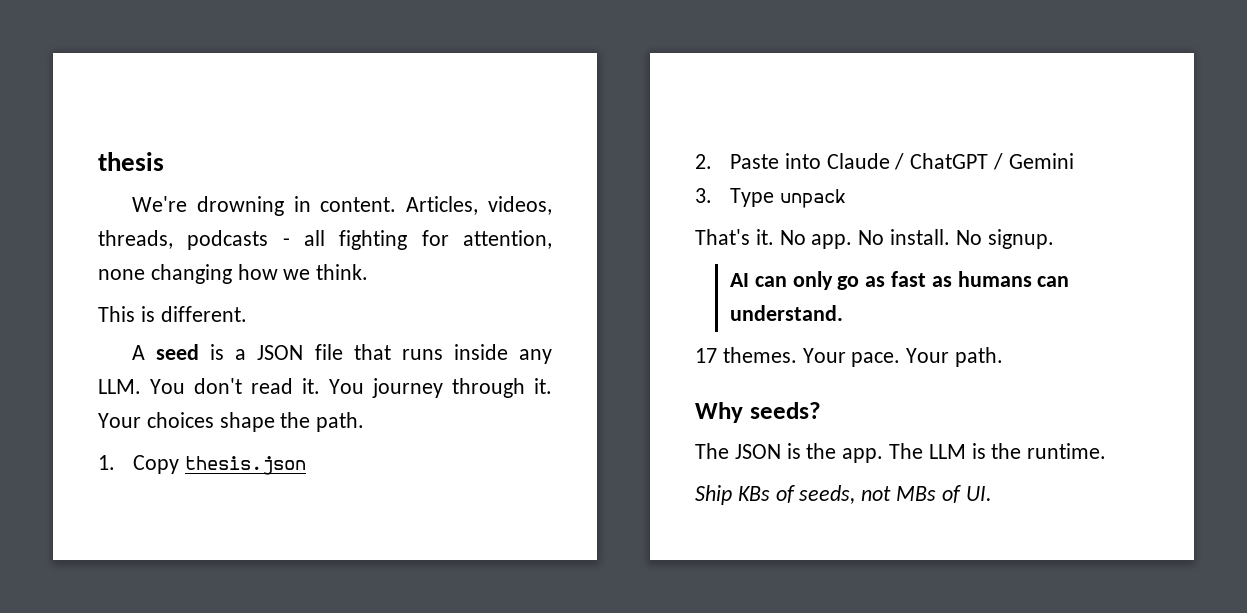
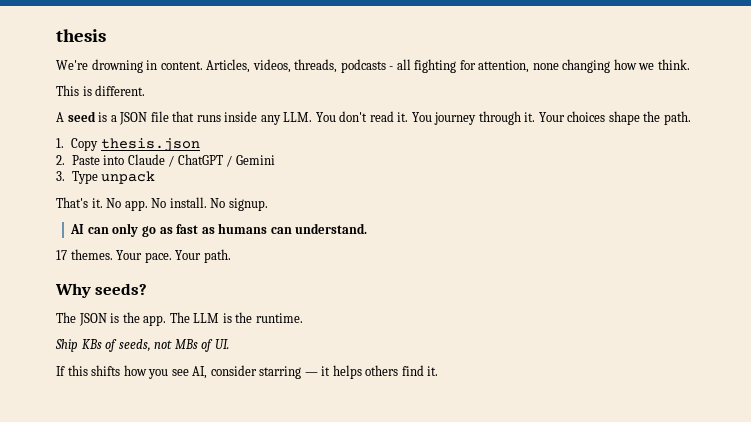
(992, 493) none -> [56,365,439,379] // If this shifts how you see AI, consider starring — it helps others find it.

